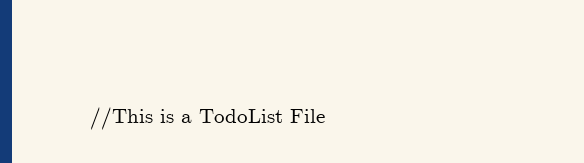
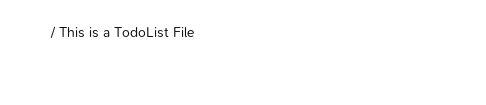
[90,107,153,130] //This -> [50,26,85,39] / This

